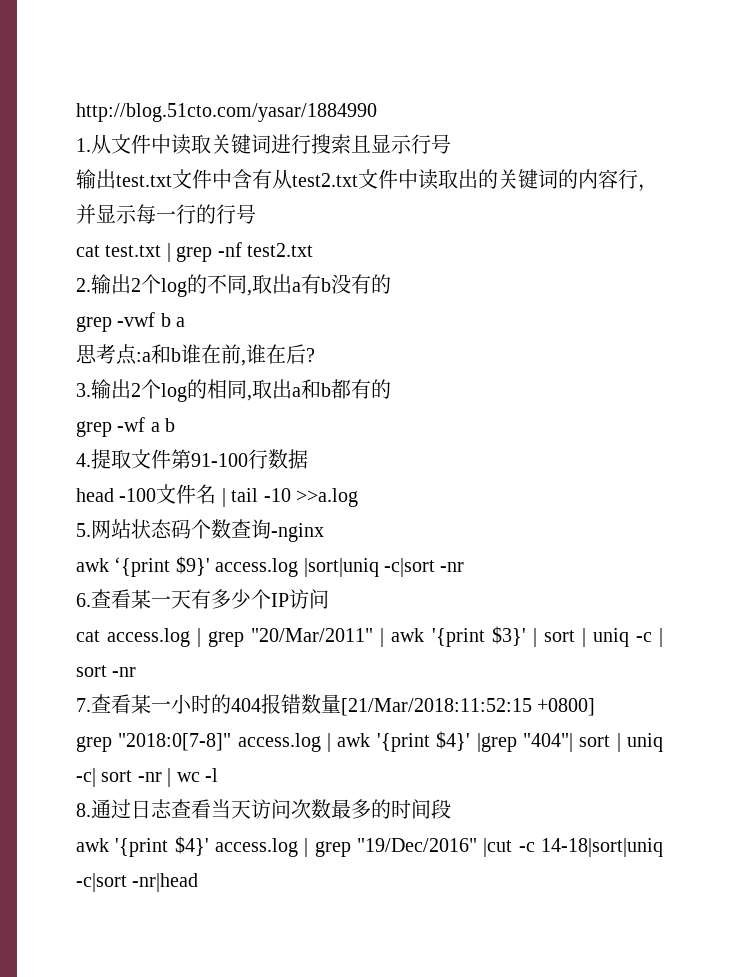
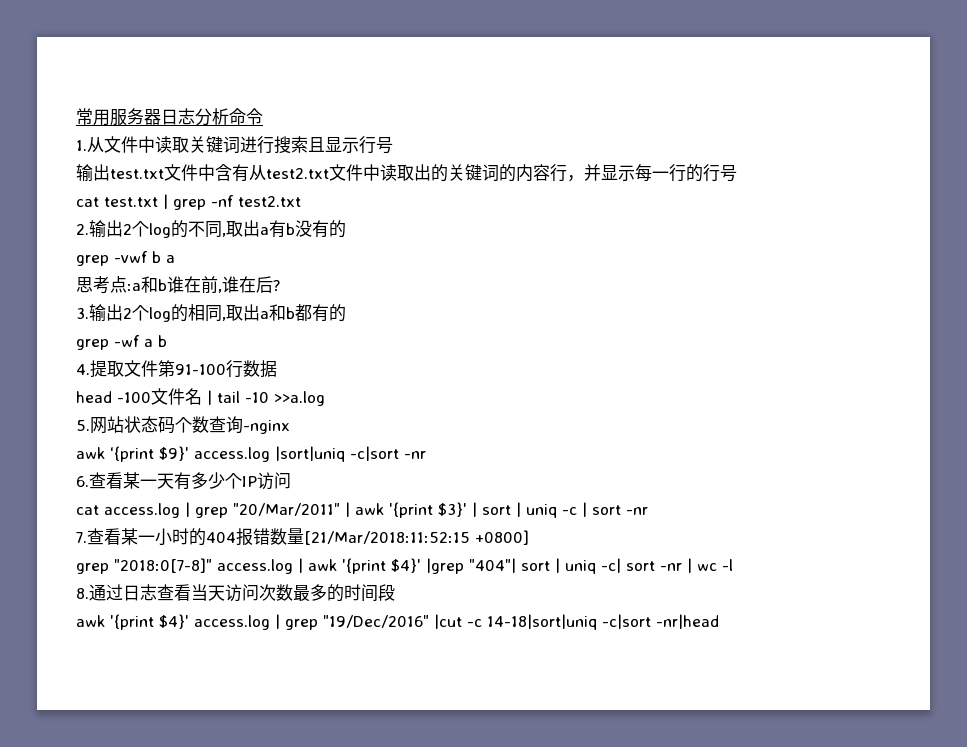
[76,103,377,122] http://blog.51cto.com/yasar/1884990 -> [76,108,263,126] 常用服务器日志分析命令

